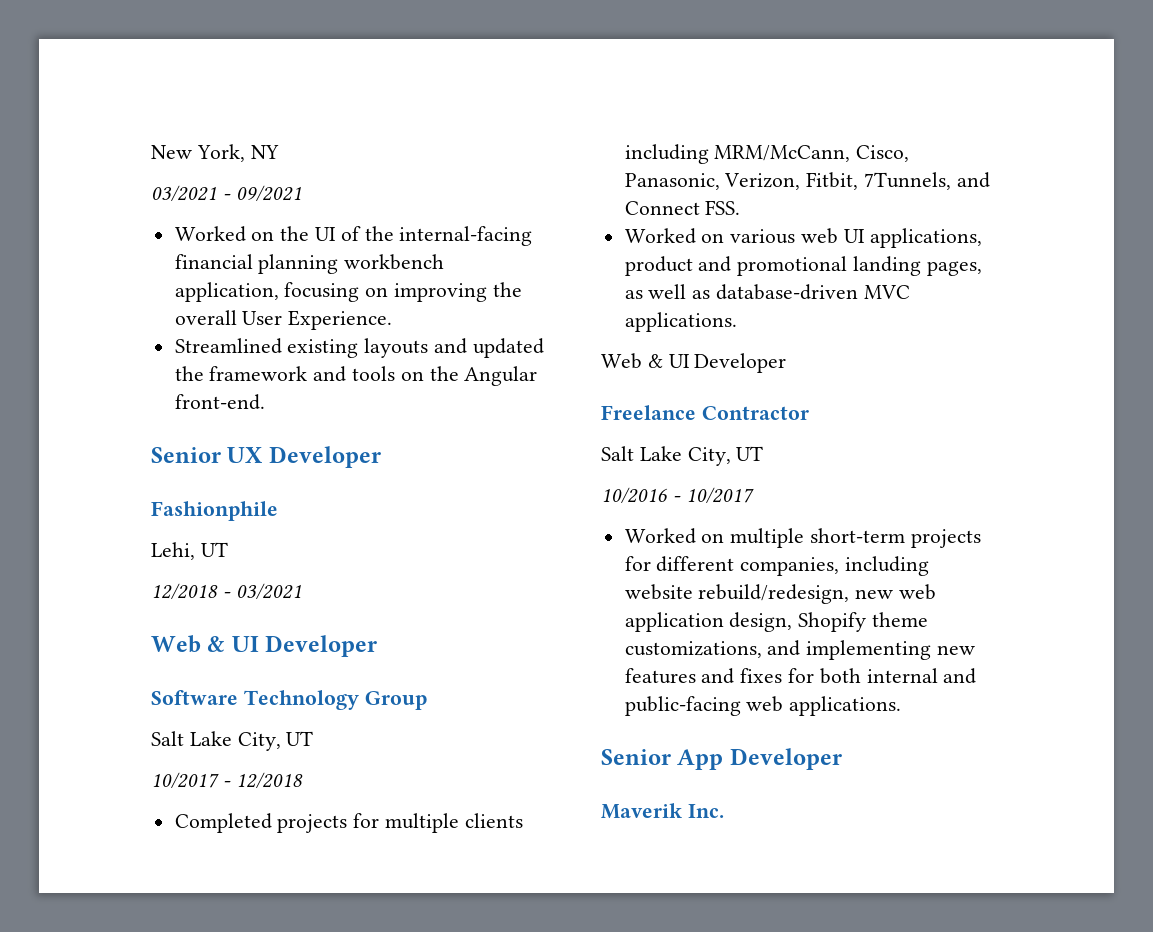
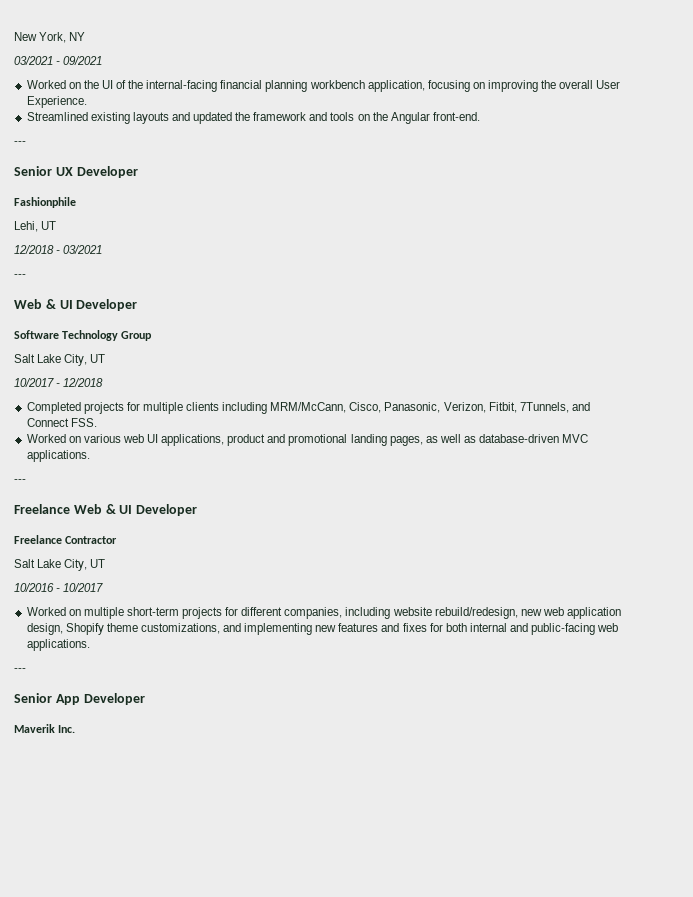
(265, 402) none -> [14,141,26,145] // ---
(302, 591) none -> [14,274,26,278] // ---
(737, 322) none -> [14,479,26,483] [14,504,70,514] --- // Freelance
(902, 706) none -> [14,668,26,672] // ---

